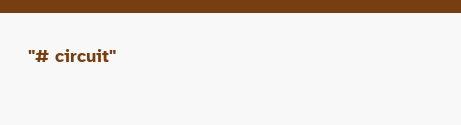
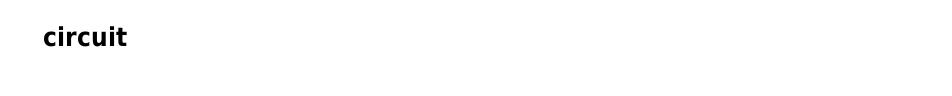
[28,49,116,62] "# circuit" -> [43,26,127,47] circuit

